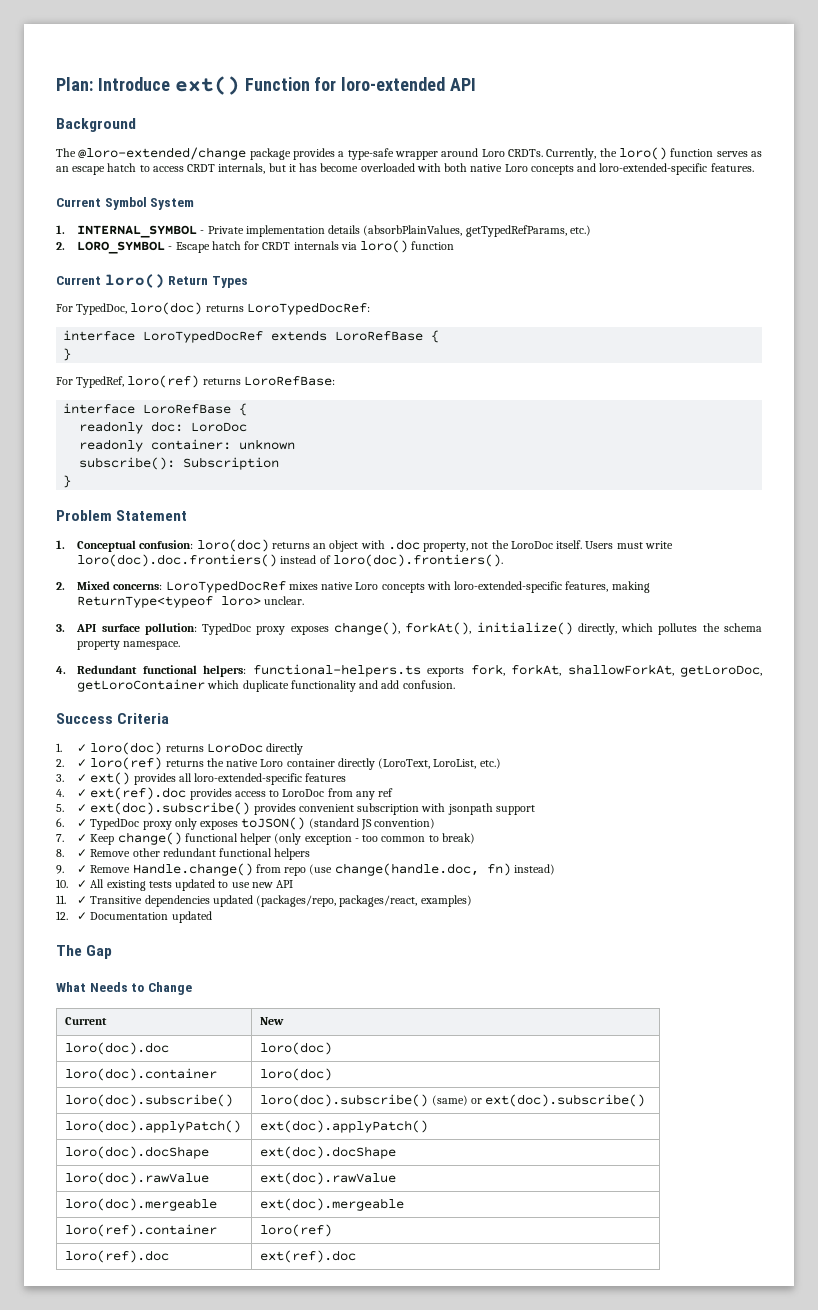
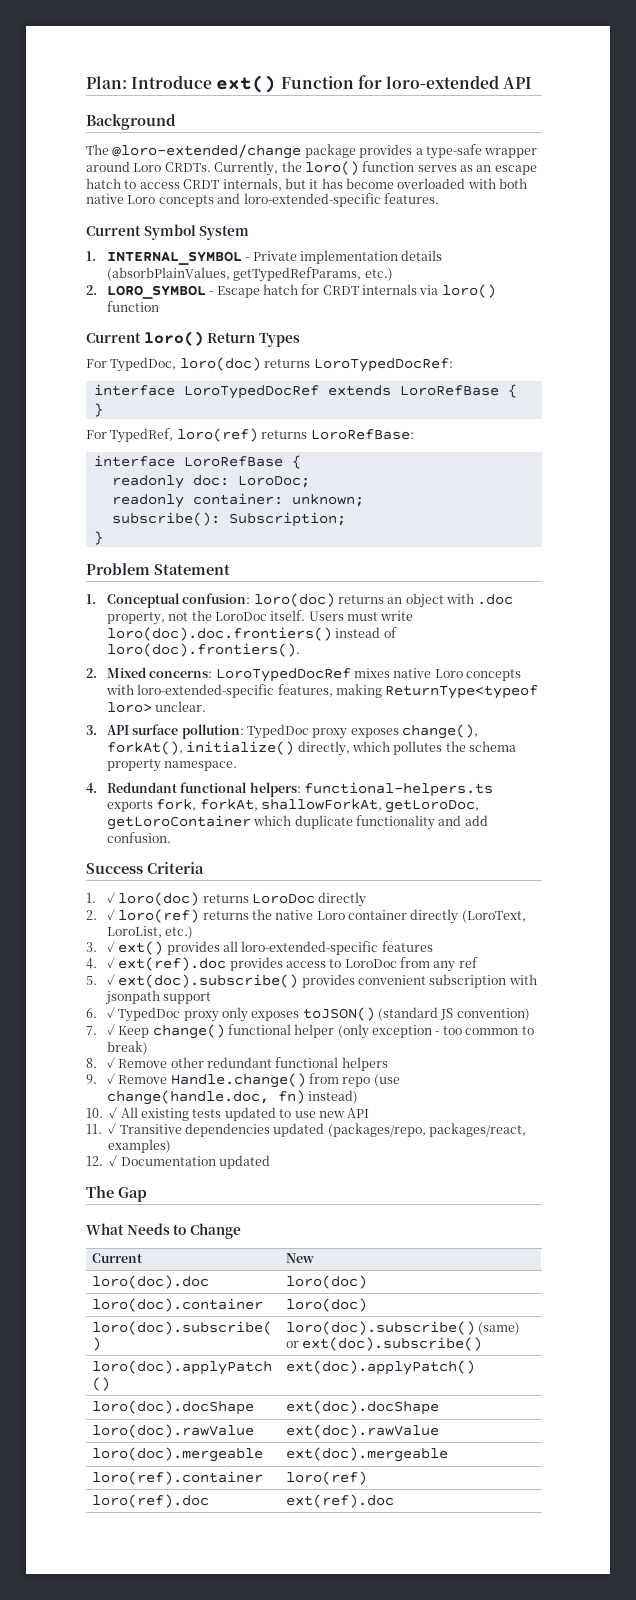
[191,422,248,432] LoroDoc -> [237,475,310,488] LoroDoc;
[239,439,296,450] unknown -> [291,494,364,507] unknown;
[183,457,280,470] Subscription -> [228,512,346,527] Subscription;

